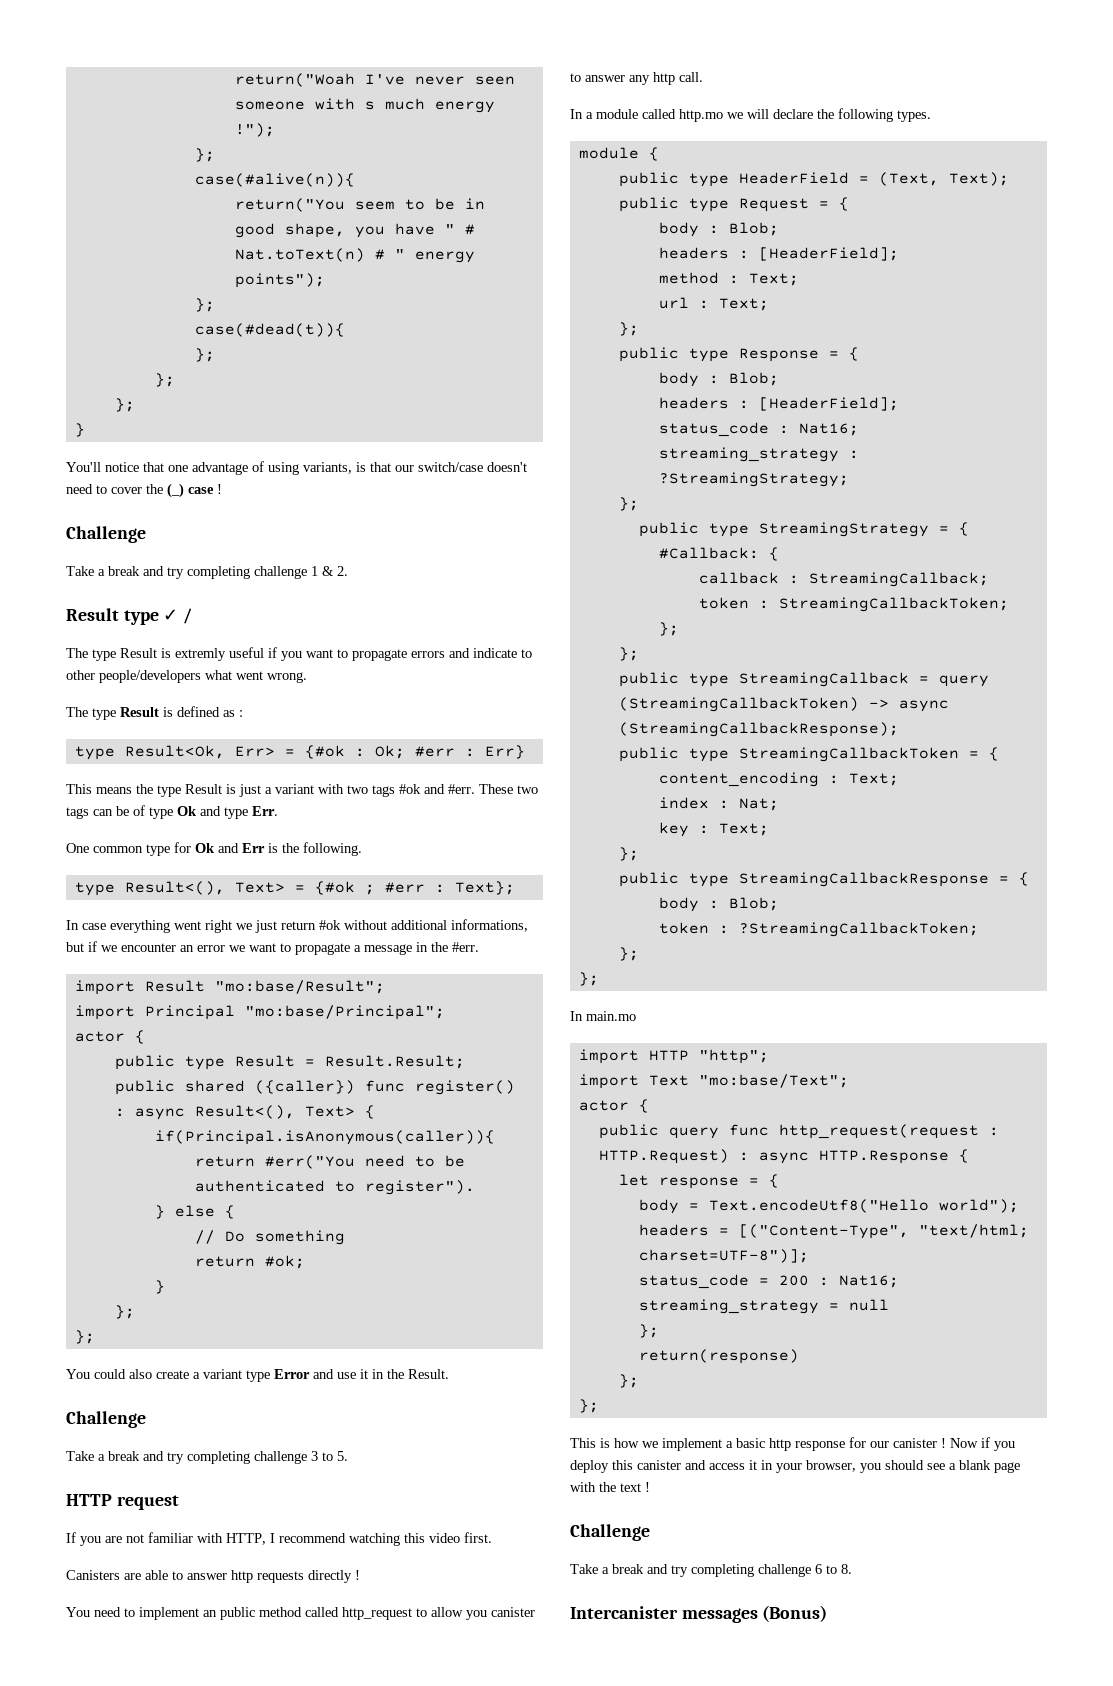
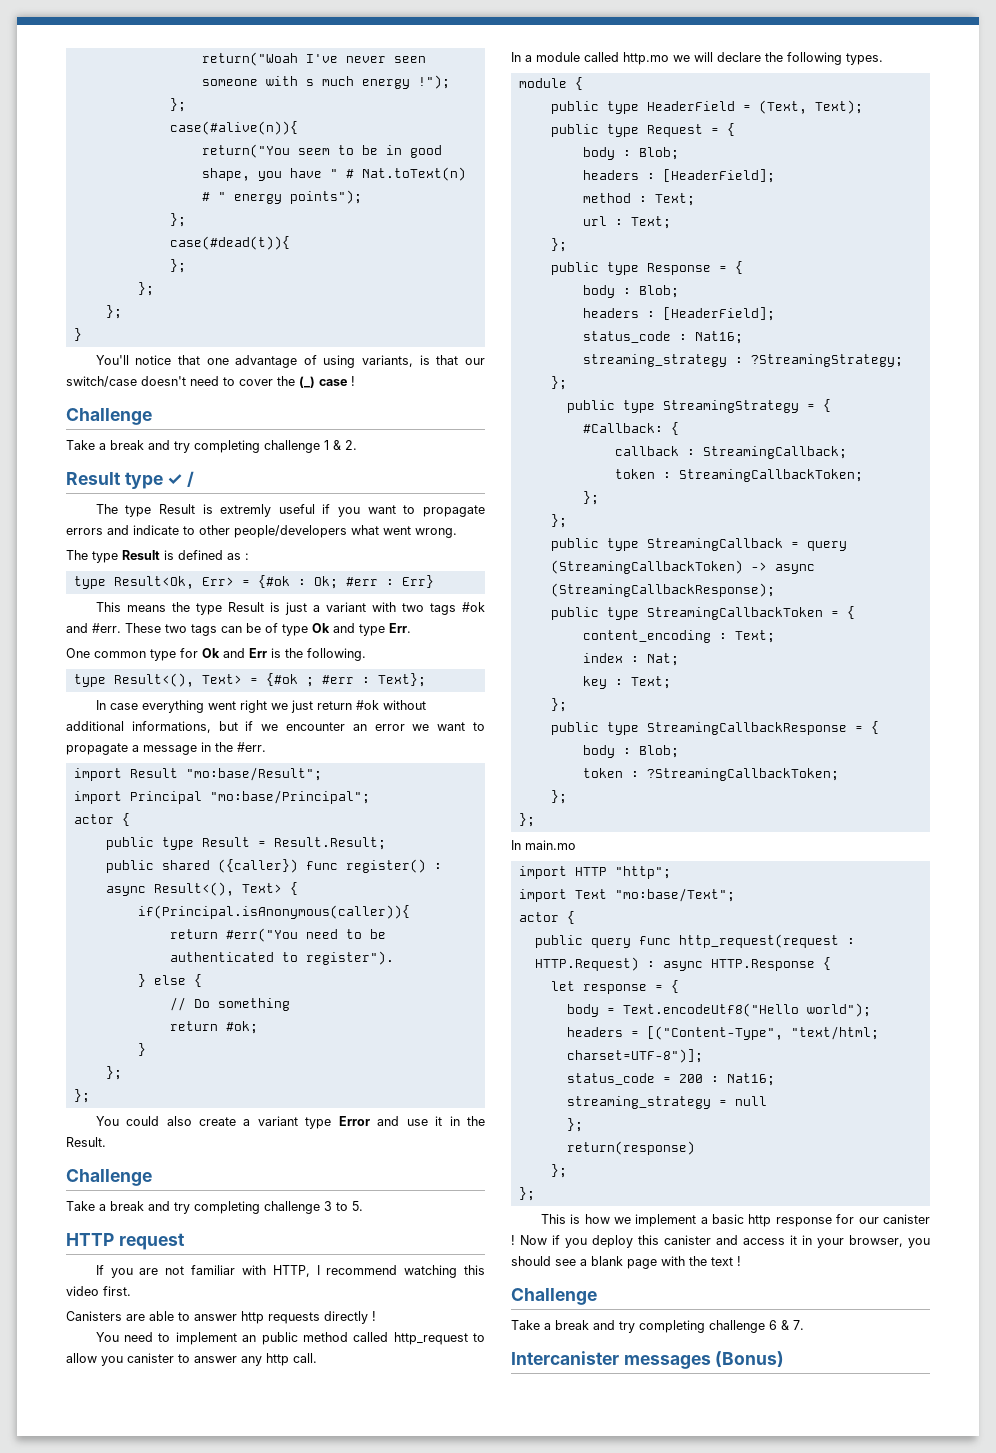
[826,1564,852,1574] to 8. -> [781,1320,804,1330] & 7.

